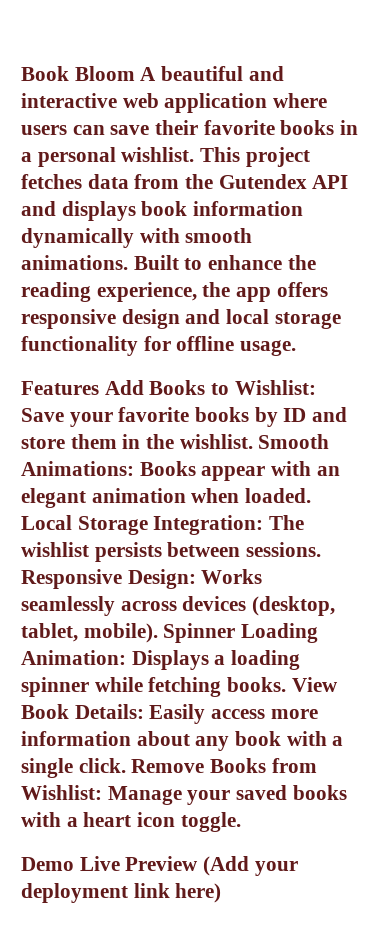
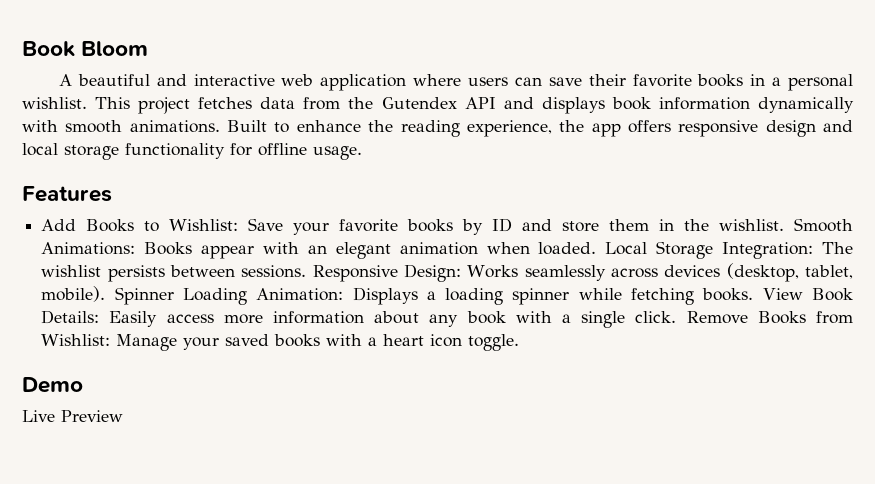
(135, 73) none -> (149, 48) //
(99, 388) none -> (112, 194) //
(74, 864) none -> (83, 385) //
[203,856,298,876] [21,883,222,903] (Add your deployment link here) -> (123, 416) none

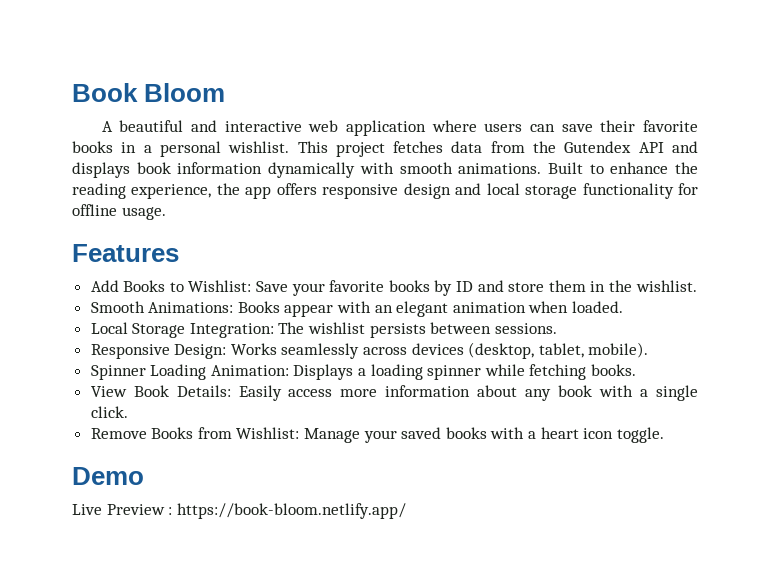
(785, 225) none -> (697, 286) //
(597, 248) none -> (624, 307) //
(307, 271) none -> (557, 328) //
(106, 294) none -> (649, 350) //
(754, 294) none -> (637, 370) //
(677, 317) none -> (128, 412) //
(123, 416) none -> [168,503,406,519] : https://book-bloom.netlify.app/

